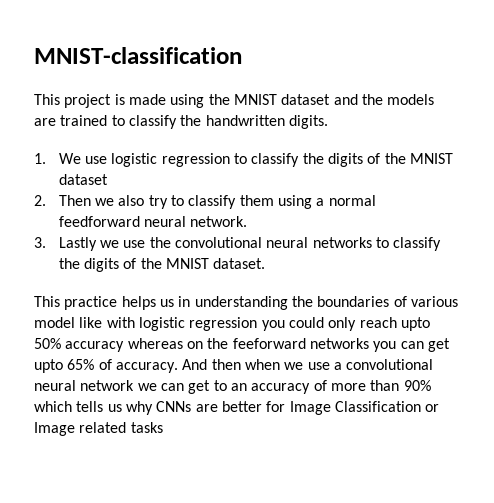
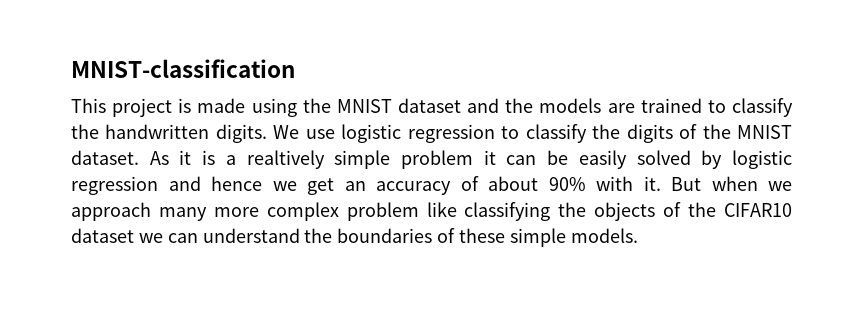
[34,153,46,164] // 1. -> (267, 133) none
[58,174,108,185] [34,195,376,209] [58,216,248,227] [34,237,442,251] [58,258,266,272] [34,296,458,310] [34,317,430,331] [34,338,450,352] [34,359,434,373] [34,380,431,394] [34,401,440,415] [34,422,163,436] dataset // 2. Then we also try to classify them using a normal feedforward neural network. // 3. Lastly we use the convolutional neural networks to classify the digits of the MNIST dataset. // This practice helps us in understanding the boundaries of various model like with logistic regression you could only reach upto 50% accuracy whereas on the feeforward networks you can get upto 65% of accuracy. And then when we use a convolutional neural network we can get to an accuracy of more than 90% which tells us why CNNs are better for Image Classification or Image related tasks -> [71,150,792,169] [71,176,792,195] [71,202,792,221] [71,228,638,247] dataset. As it is a realtively simple problem it can be easily solved by logistic regression and hence we get an accuracy of about 90% with it. But when we approach many more complex problem like classifying the objects of the CIFAR10 dataset we can understand the boundaries of these simple models.

